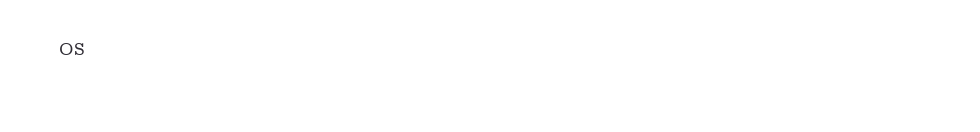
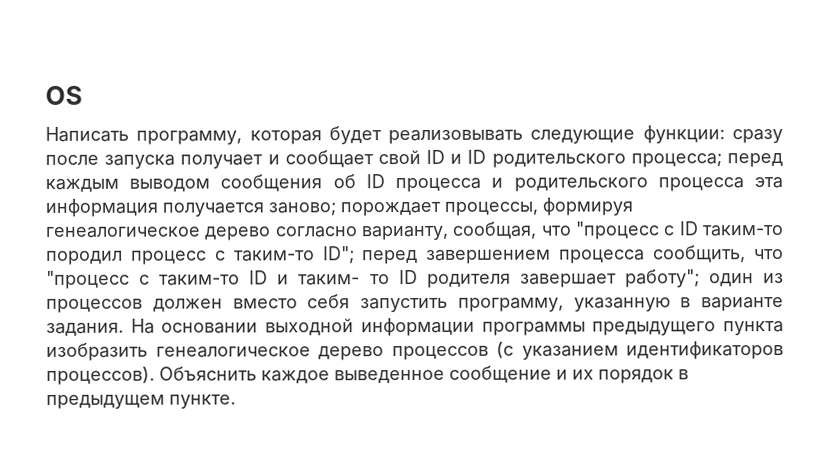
(85, 49) none -> [45,125,783,145] [45,149,783,169] [45,174,783,193] [45,197,633,217] [45,221,784,241] [46,245,785,265] [46,269,785,289] [46,294,784,313] [46,317,784,337] [46,341,784,361] [46,365,689,385] [46,394,236,409] // Написать программу, которая будет реализовывать следующие функции: сразу после запуска получает и сообщает свой ID и ID родительского процесса; перед каждым выводом сообщения об ID процесса и родительского процесса эта информация получается заново; порождает процессы, формируя генеалогическое дерево согласно варианту, сообщая, что "процесс с ID таким-то породил процесс с таким-то ID"; перед завершением процесса сообщить, что "процесс с таким-то ID и таким- то ID родителя завершает работу"; один из процессов должен вместо себя запустить программу, указанную в варианте задания. На основании выходной информации программы предыдущего пункта изобразить генеалогическое дерево процессов (с указанием идентификаторов процессов). Объяснить каждое выведенное сообщение и их порядок в предыдущем пункте.

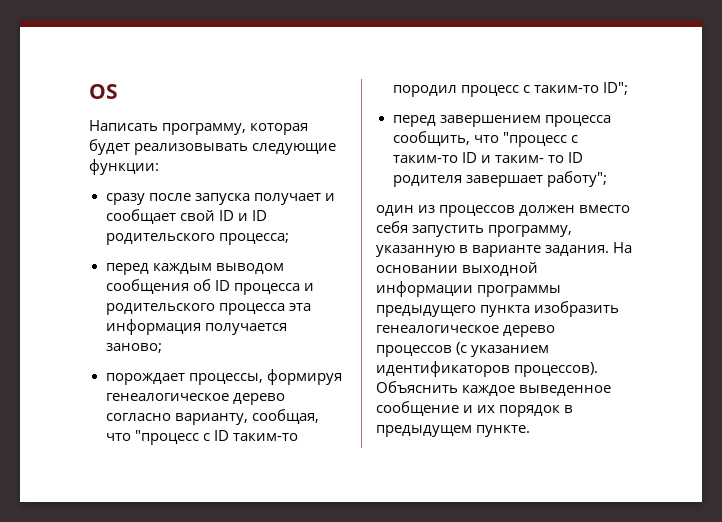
(725, 134) none -> (159, 167) //
(722, 160) none -> (289, 239) //
(336, 209) none -> (162, 348) //
(355, 255) none -> (628, 88) //
(700, 278) none -> (607, 179) //

